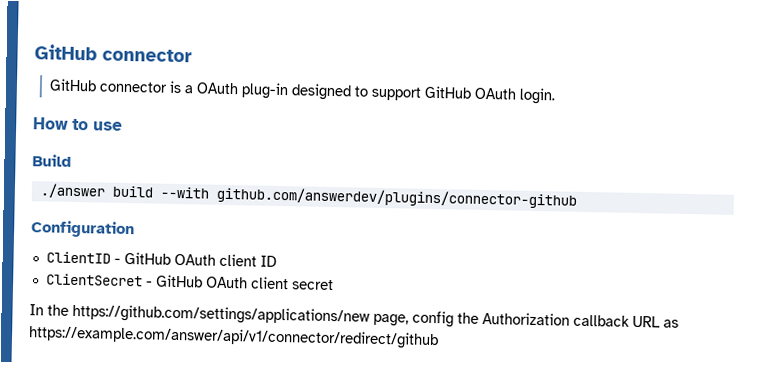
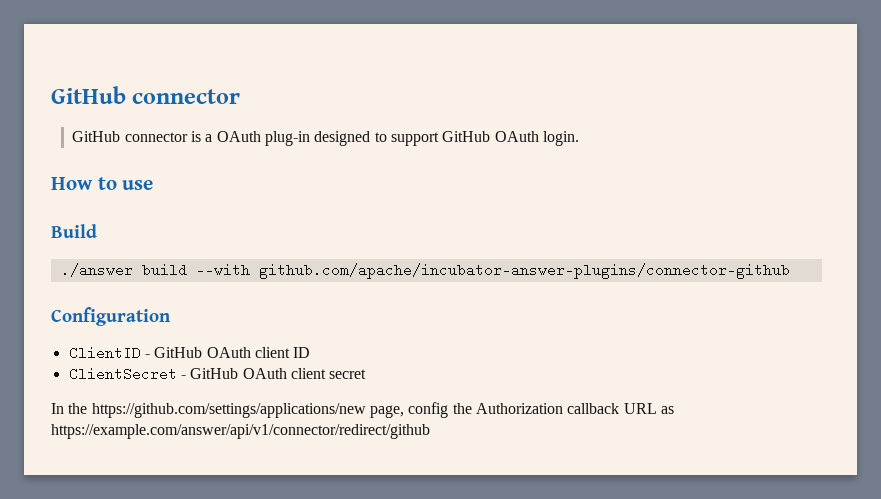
[215,186,577,209] github.com/answerdev/plugins/connector-github -> [258,263,790,279] github.com/apache/incubator-answer-plugins/connector-github

